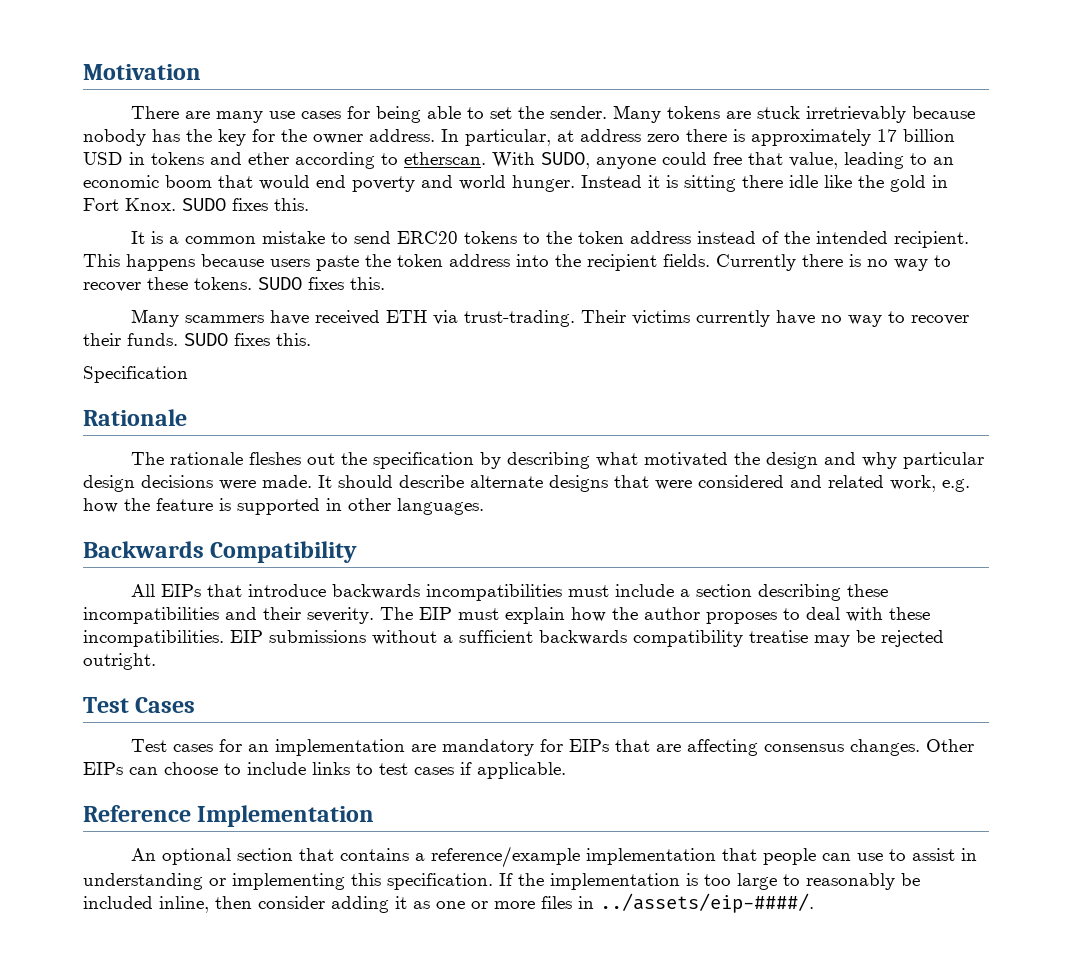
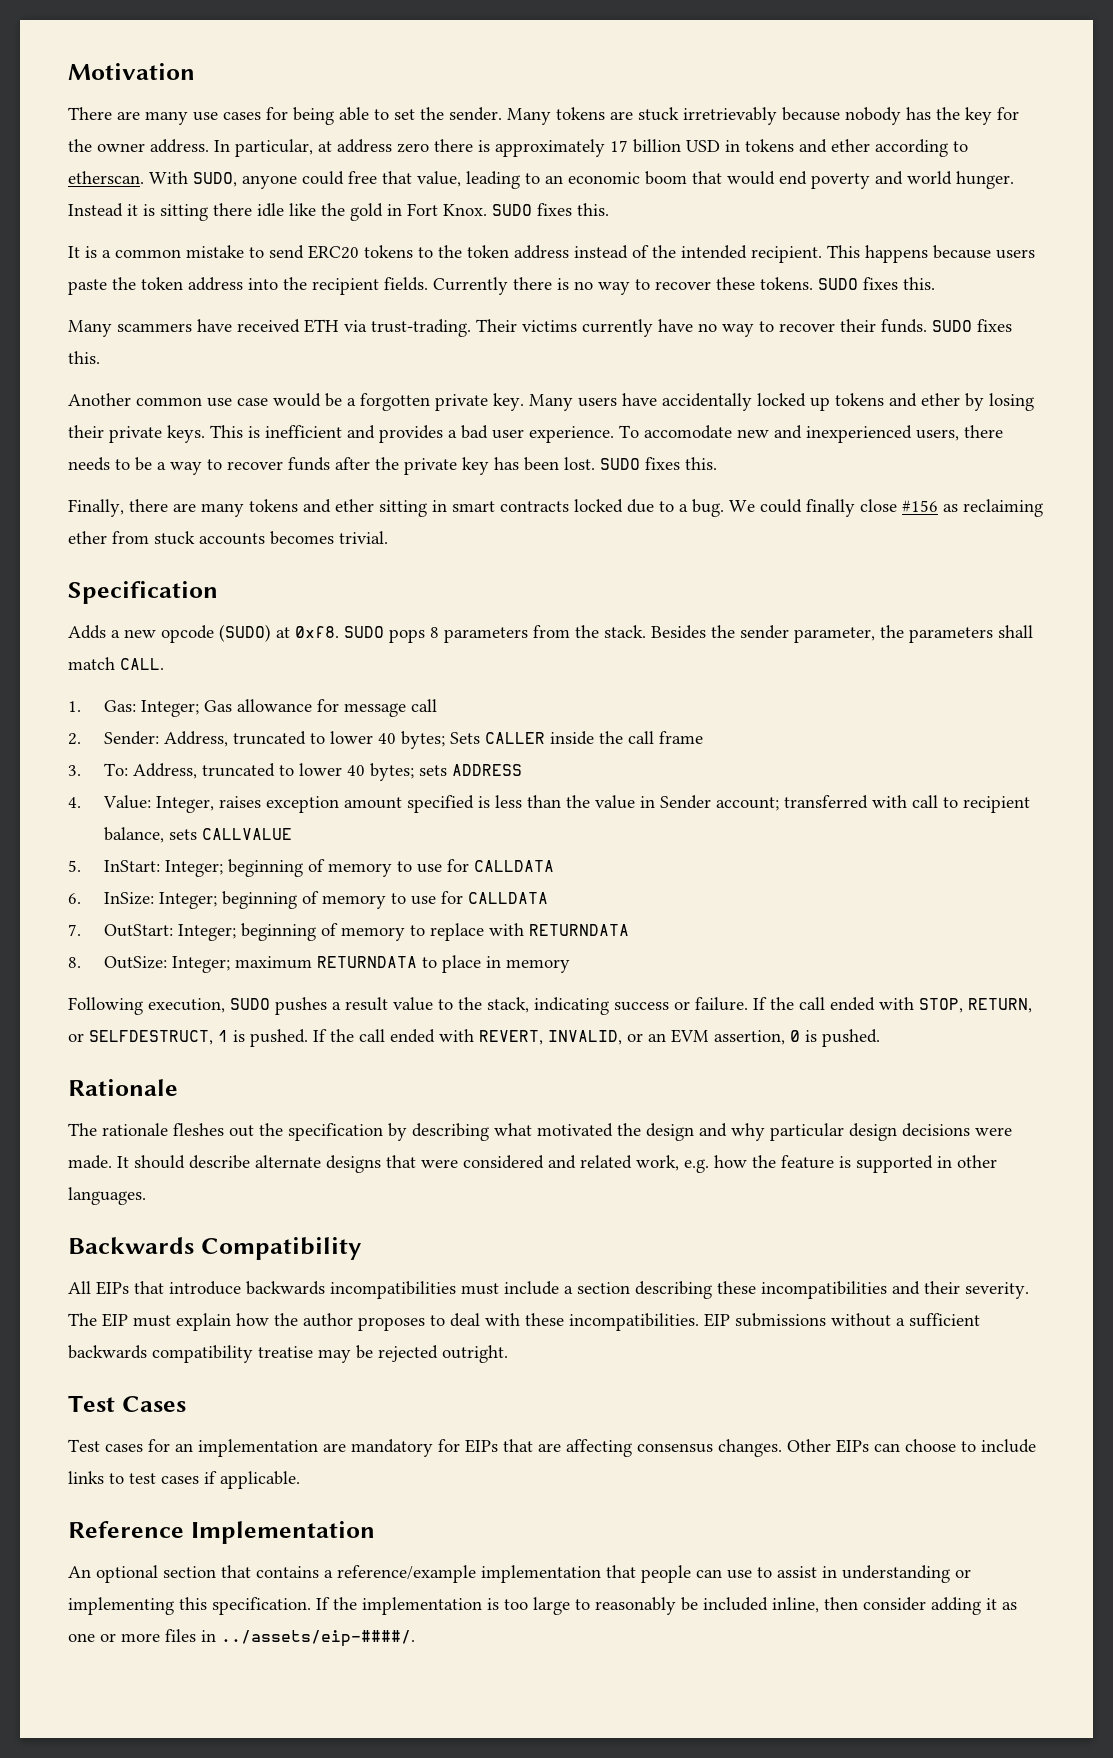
[83,366,188,383] Specification -> [68,393,1034,411] [68,425,1003,443] [68,457,717,475] [68,499,1043,517] [68,531,388,545] [68,581,218,604] [68,624,1033,643] [68,657,164,670] [68,699,437,717] [68,731,703,749] [68,763,522,781] [68,795,1030,813] [103,827,292,843] [68,859,554,877] [68,891,548,909] [68,923,629,941] [68,955,570,973] [68,997,1032,1015] [68,1029,880,1047] Another common use case would be a forgotten private key. Many users have accidentally locked up tokens and ether by losing their private keys. This is inefficient and provides a bad user experience. To accomodate new and inexperienced users, there needs to be a way to recover funds after the private key has been lost. SUDO fixes this. // Finally, there are many tokens and ether sitting in smart contracts locked due to a bug. We could finally close #156 as reclaiming ether from stuck accounts becomes trivial. // Specification // Adds a new opcode (SUDO) at 0xf8. SUDO pops 8 parameters from the stack. Besides the sender parameter, the parameters shall match CALL. // 1. Gas: Integer; Gas allowance for message call // 2. Sender: Address, truncated to lower 40 bytes; Sets CALLER inside the call frame // 3. To: Address, truncated to lower 40 bytes; sets ADDRESS // 4. Value: Integer, raises exception amount specified is less than the value in Sender account; transferred with call to recipient balance, sets CALLVALUE // 5. InStart: Integer; beginning of memory to use for CALLDATA // 6. InSize: Integer; beginning of memory to use for CALLDATA // 7. OutStart: Integer; beginning of memory to replace with RETURNDATA // 8. OutSize: Integer; maximum RETURNDATA to place in memory // Following execution, SUDO pushes a result value to the stack, indicating success or failure. If the call ended with STOP, RETURN, or SELFDESTRUCT, 1 is pushed. If the call ended with REVERT, INVALID, or an EVM assertion, 0 is pushed.

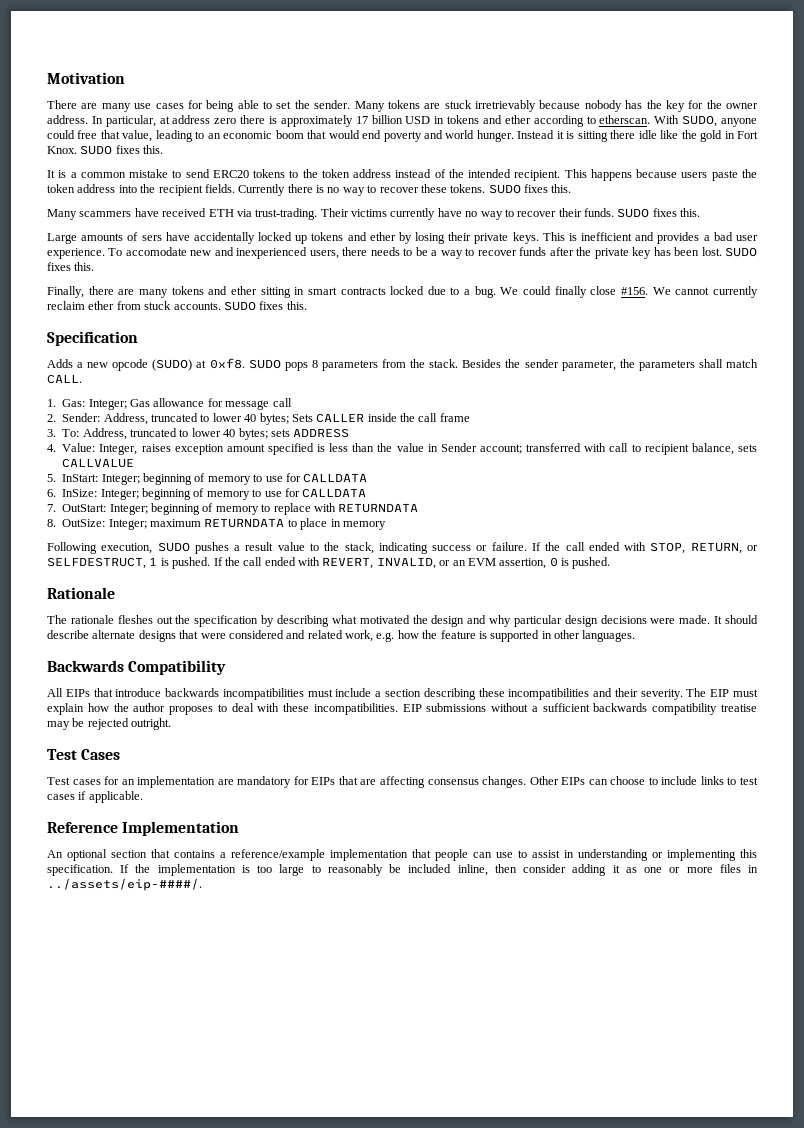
[68,393,617,411] Another common use case would be a forgotten private key. Many users -> [47,232,162,244] Large amounts of sers
[902,499,1043,517] [68,531,388,545] #156 as reclaiming ether from stuck accounts becomes trivial. -> [621,286,759,298] [47,301,307,311] #156. We cannot currently reclaim ether from stuck accounts. SUDO fixes this.

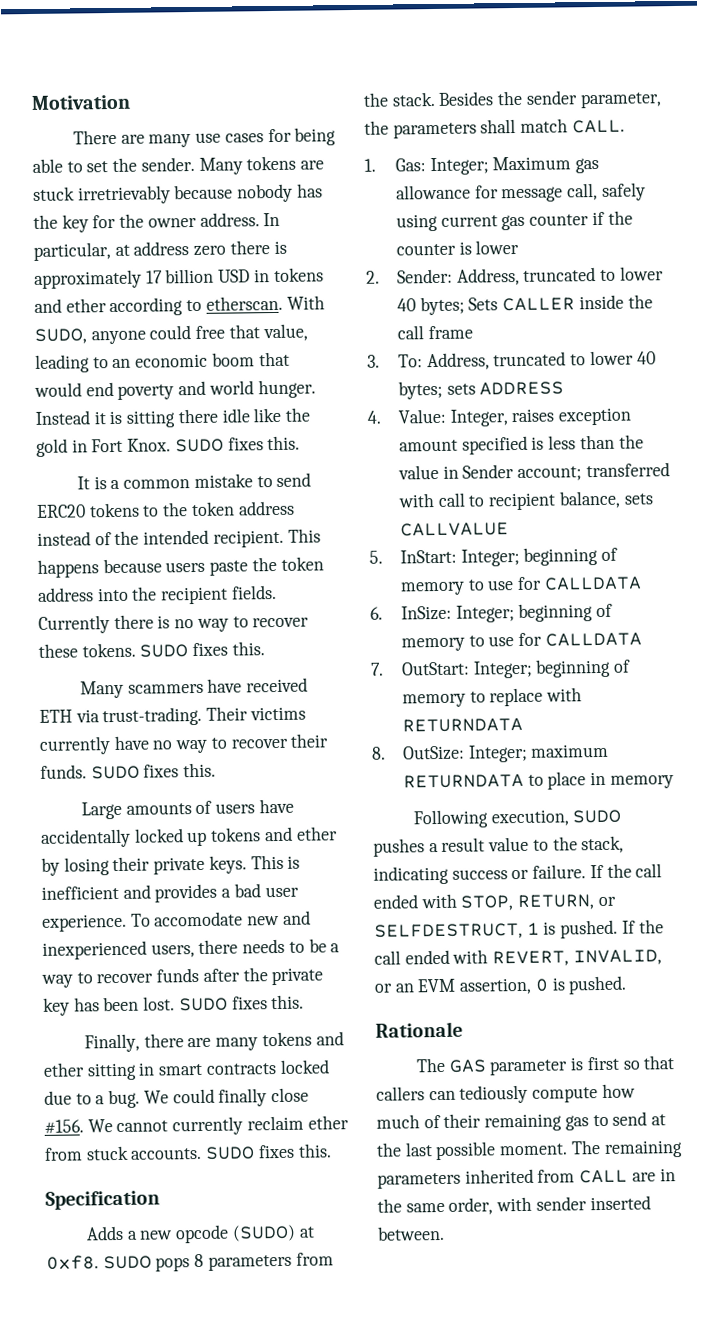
[141,235,162,241] sers -> [215,803,256,814] users
[130,399,150,407] Gas -> [492,156,600,174] Maximum gas
[272,398,292,407] call -> [567,182,646,201] [395,210,633,232] [395,239,520,256] call, safely using current gas counter if the counter is lower
[70,615,759,627] [47,630,636,642] [47,660,227,675] [47,688,759,700] [47,703,757,715] [47,718,172,730] [47,749,121,760] [47,776,758,788] [47,791,143,803] [47,821,240,836] [47,849,757,861] [47,864,758,876] [47,878,202,891] rationale fleshes out the specification by describing what motivated the design and why particular design decisions were made. It should describe alternate designs that were considered and related work, e.g. how the feature is supported in other languages. // Backwards Compatibility // All EIPs that introduce backwards incompatibilities must include a section describing these incompatibilities and their severity. The EIP must explain how the author proposes to deal with these incompatibilities. EIP submissions without a sufficient backwards compatibility treatise may be rejected outright. // Test Cases // Test cases for an implementation are mandatory for EIPs that are affecting consensus changes. Other EIPs can choose to include links to test cases if applicable. // Reference Implementation // An optional section that contains a reference/example implementation that people can use to assist in understanding or implementing this specification. If the implementation is too large to reasonably be included inline, then consider adding it as one or more files in ../assets/eip-####/. -> [448,1055,675,1076] [376,1083,636,1104] [376,1111,667,1132] [376,1140,683,1161] [377,1168,676,1189] [377,1195,651,1215] [377,1225,445,1241] GAS parameter is first so that callers can tediously compute how much of their remaining gas to send at the last possible moment. The remaining parameters inherited from CALL are in the same order, with sender inserted between.

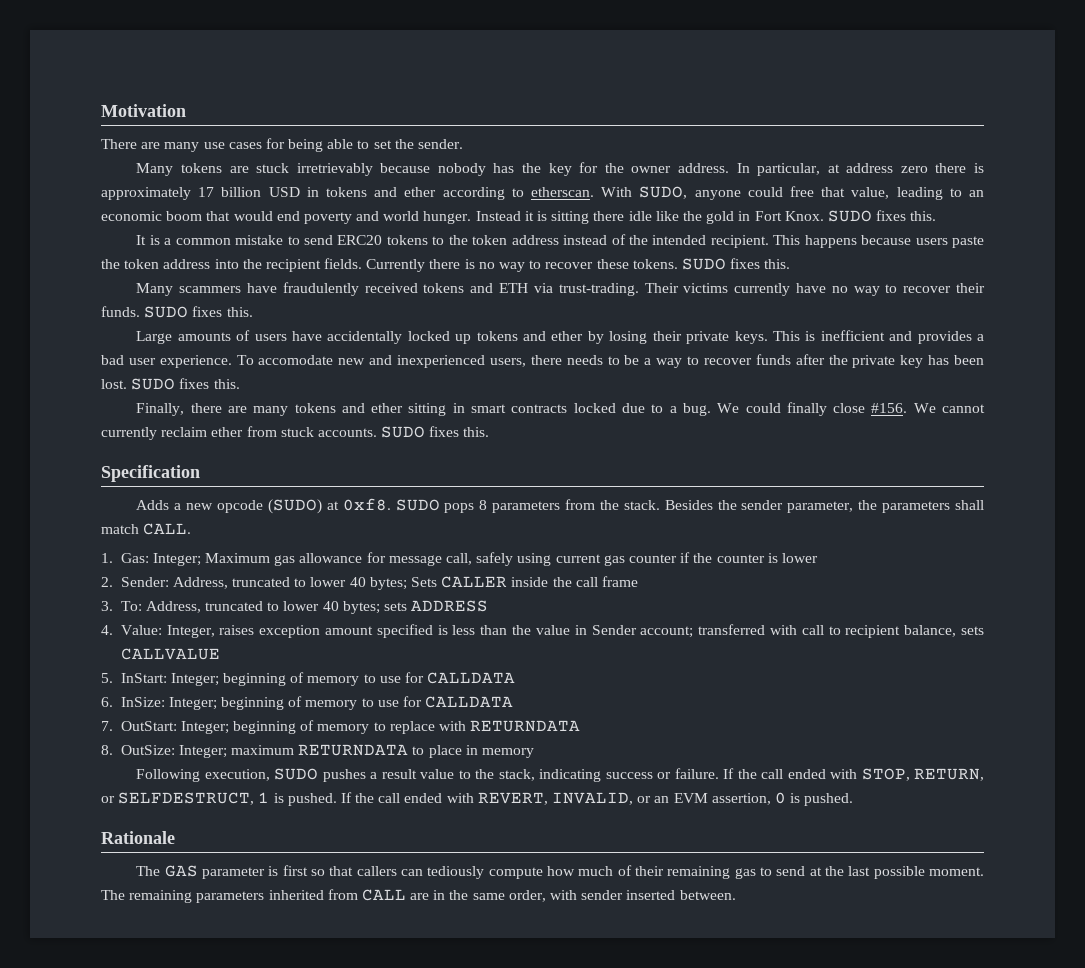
(195, 164) none -> (464, 144) //
[246,677,309,693] received -> [282,282,494,296] fraudulently received tokens and

